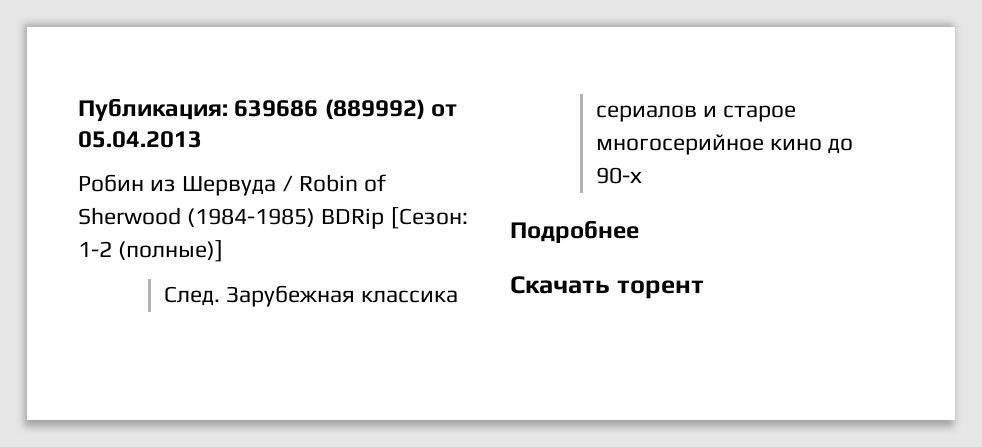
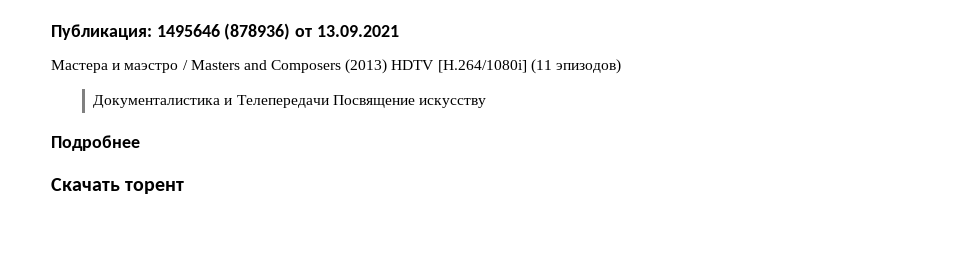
[234,99,458,120] [78,131,202,148] [78,174,387,196] [78,207,468,229] [78,240,224,262] [164,285,459,307] [596,105,797,122] [596,134,854,155] [596,167,643,184] 639686 (889992) от 05.04.2013 // Робин из Шервуда / Robin of Sherwood (1984-1985) BDRip [Сезон: 1-2 (полные)] // След. Зарубежная классика сериалов и старое многосерийное кино до 90-х -> [156,23,399,40] [51,59,622,74] [93,95,486,108] 1495646 (878936) от 13.09.2021 // Мастера и маэстро / Masters and Composers (2013) HDTV [H.264/1080i] (11 эпизодов) // Документалистика и Телепередачи Посвящение искусству

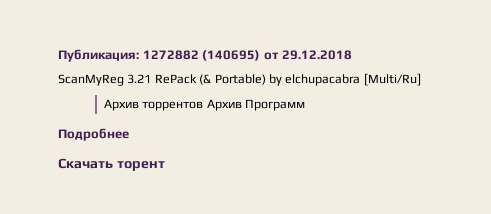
[156,23,399,40] [51,59,622,74] [93,95,486,108] 1495646 (878936) от 13.09.2021 // Мастера и маэстро / Masters and Composers (2013) HDTV [H.264/1080i] (11 эпизодов) // Документалистика и Телепередачи Посвящение искусству -> [142,50,353,61] [58,73,421,86] [104,99,306,111] 1272882 (140695) от 29.12.2018 // ScanMyReg 3.21 RePack (& Portable) by elchupacabra [Multi/Ru] // Архив торрентов Архив Программ

